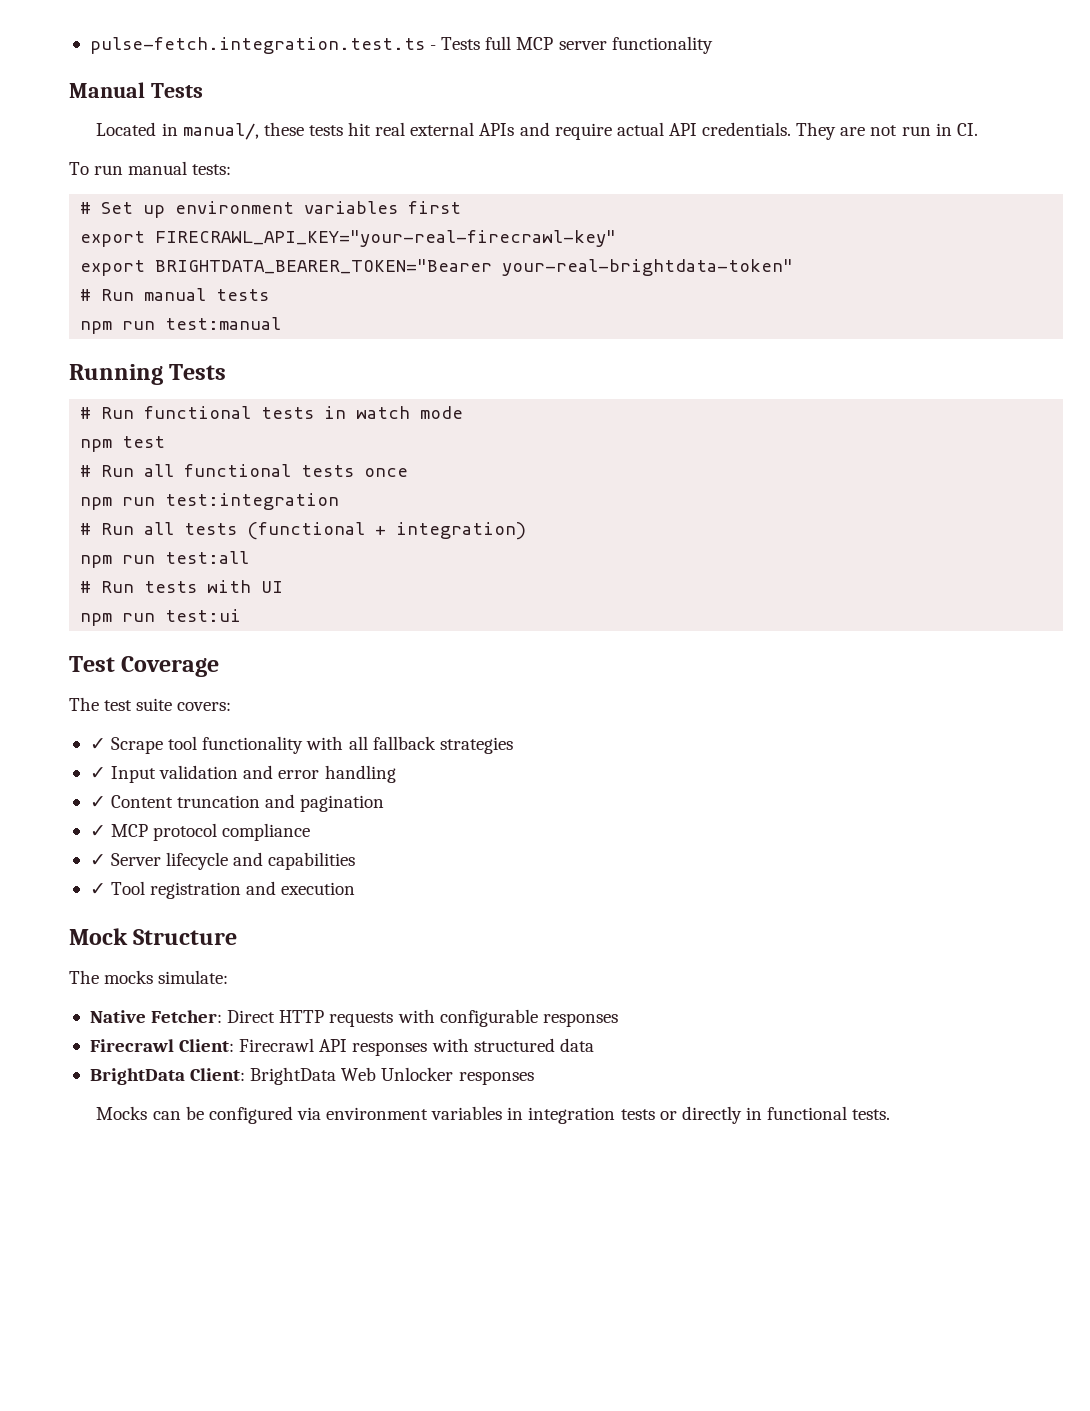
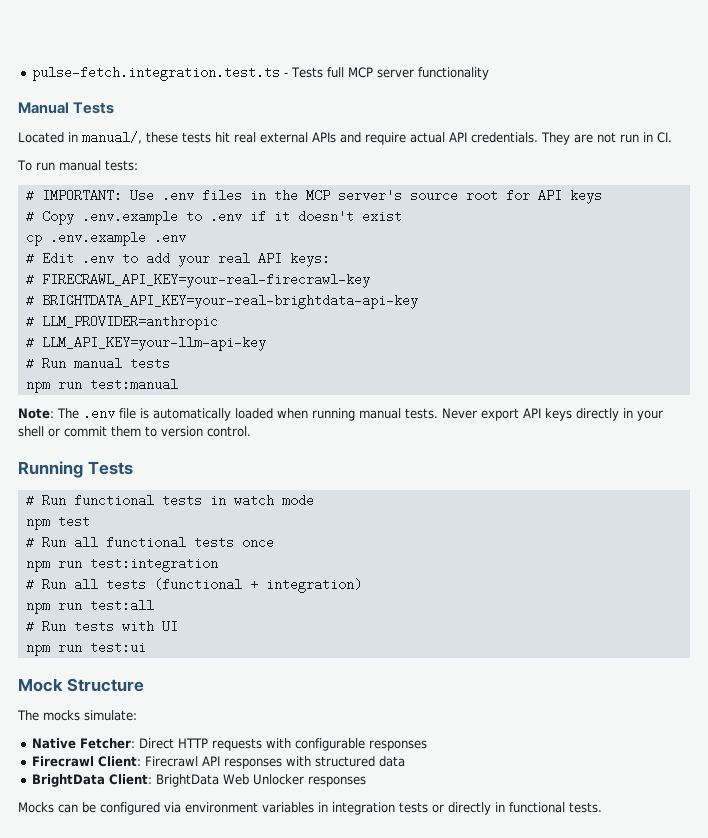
[101,201,462,218] [80,230,617,247] [80,259,794,276] Set up environment variables first // export FIRECRAWL_API_KEY="your-real-firecrawl-key" // export BRIGHTDATA_BEARER_TOKEN="Bearer your-real-brightdata-token" -> [41,189,602,204] [25,210,402,225] [25,231,186,246] [25,252,330,267] [25,273,370,288] [25,294,418,309] [25,315,218,330] [25,336,266,351] IMPORTANT: Use .env files in the MCP server's source root for API keys // # Copy .env.example to .env if it doesn't exist // cp .env.example .env // # Edit .env to add your real API keys: // # FIRECRAWL_API_KEY=your-real-firecrawl-key // # BRIGHTDATA_API_KEY=your-real-brightdata-api-key // # LLM_PROVIDER=anthropic // # LLM_API_KEY=your-llm-api-key
(282, 323) none -> [18,407,663,421] [18,426,251,437] // Note: The .env file is automatically loaded when running manual tests. Never export API keys directly in your shell or commit them to version control.
[69,656,220,677] [69,697,232,711] [89,736,513,754] [89,765,396,783] [89,794,385,812] [89,823,311,841] [89,852,356,870] [89,881,356,899] // Test Coverage // The test suite covers: // ✓ Scrape tool functionality with all fallback strategies // ✓ Input validation and error handling // ✓ Content truncation and pagination // ✓ MCP protocol compliance // ✓ Server lifecycle and capabilities // ✓ Tool registration and execution -> (146, 647) none

